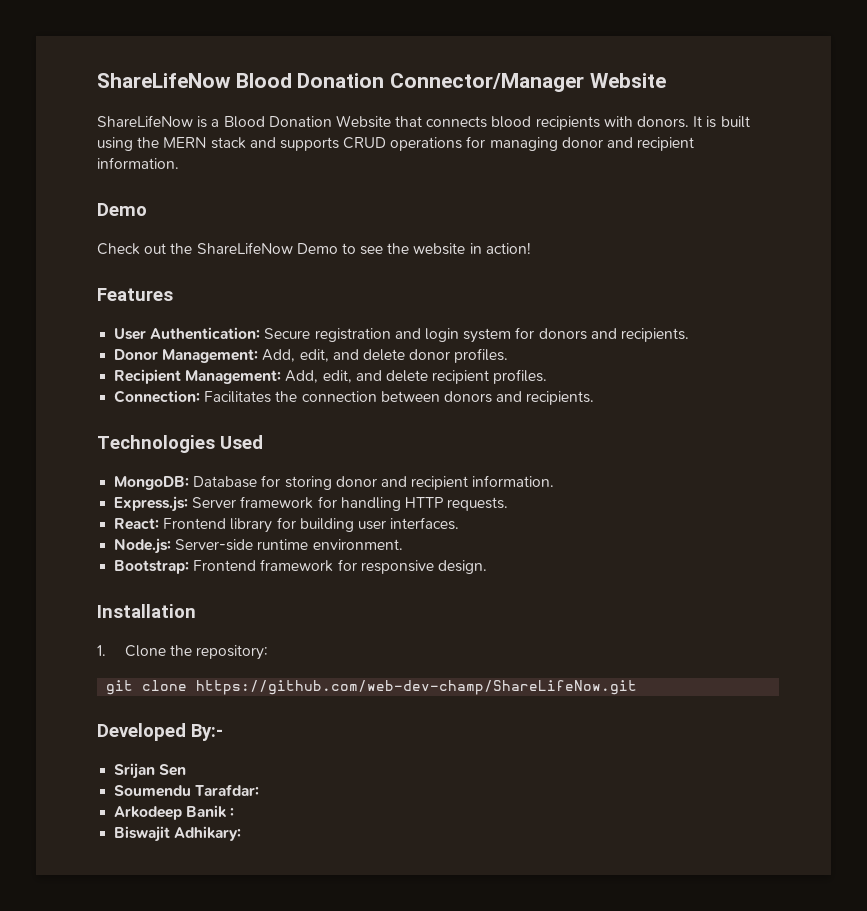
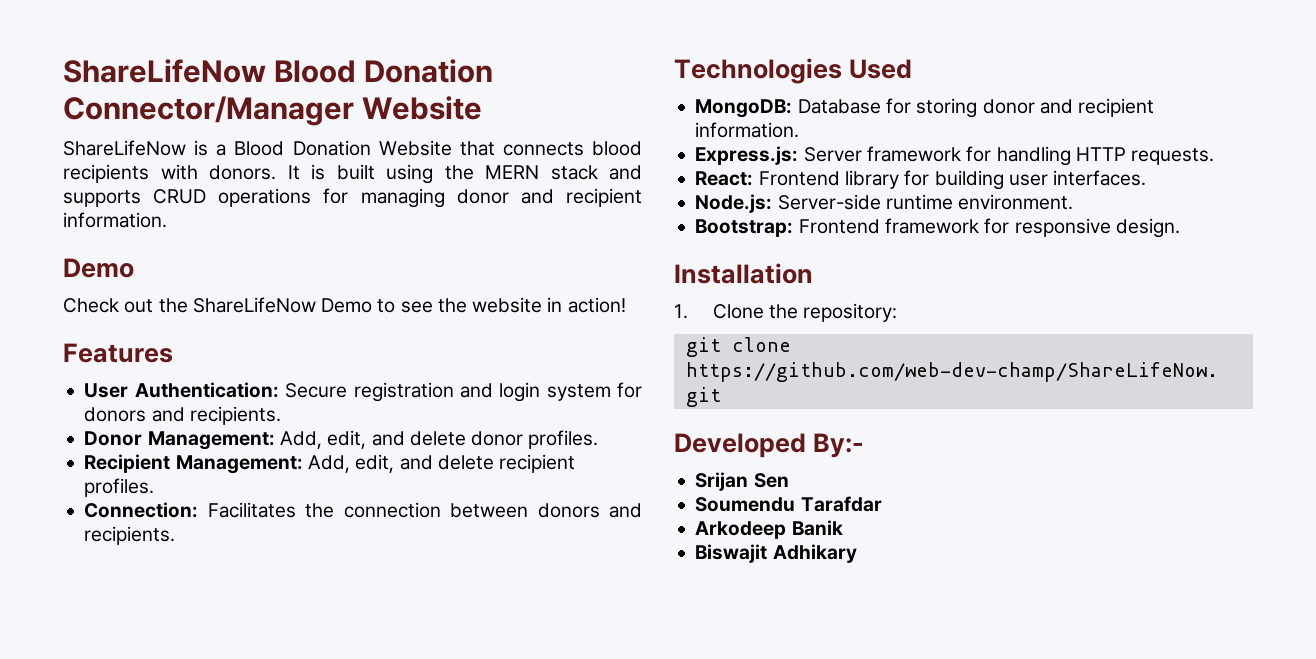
[195,784,260,796] Tarafdar: -> [800,496,882,512] Tarafdar
[230,808,235,817] : -> (843, 528) none
[174,826,242,841] Adhikary: -> [772,544,857,563] Adhikary

